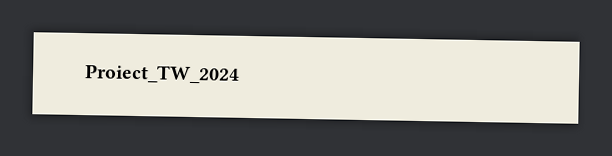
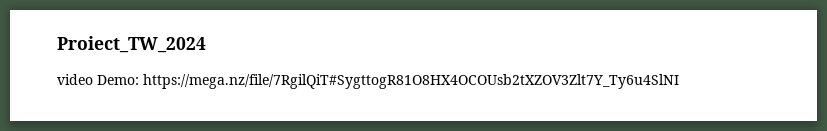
(240, 74) none -> [57,74,679,89] // video Demo: https://mega.nz/file/7RgilQiT#SygttogR81O8HX4OCOUsb2tXZOV3Zlt7Y_Ty6u4SlNI

